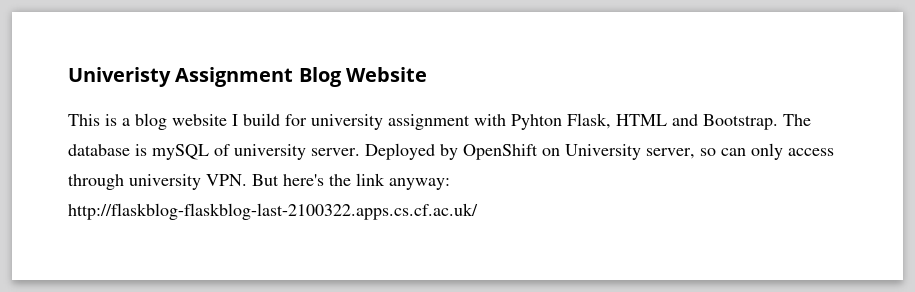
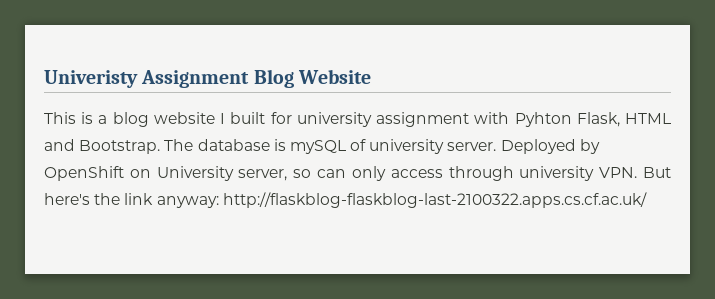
[243,113,280,126] build -> [230,112,266,124] built

